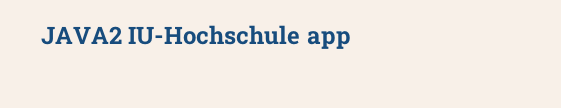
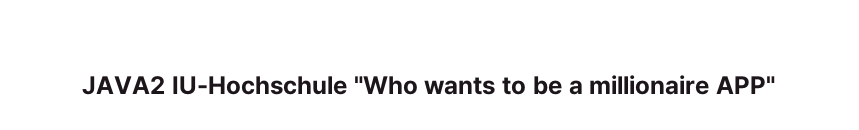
[306,31,351,49] app -> [353,75,775,95] "Who wants to be a millionaire APP"

